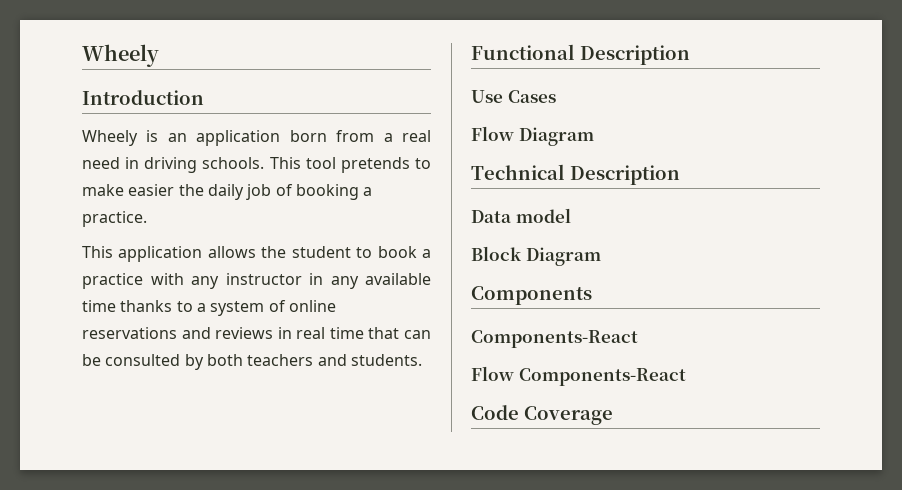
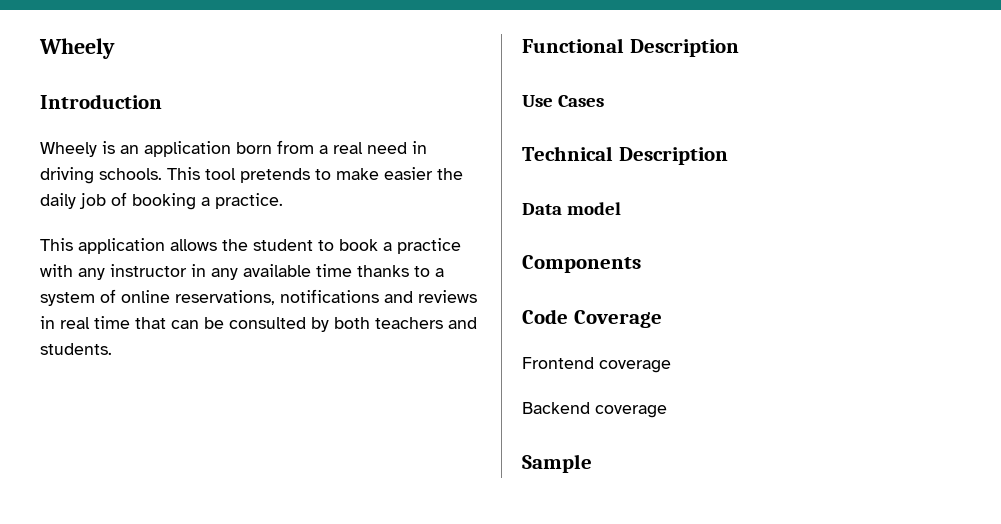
[82,327,177,339] reservations -> [175,289,379,305] reservations, notifications
[471,126,594,146] // Flow Diagram -> (605, 101) none
[471,246,601,266] // Block Diagram -> (622, 208) none
[471,330,638,348] [471,366,686,386] // Components-React // Flow Components-React -> (641, 264) none
(613, 415) none -> [522,357,671,373] [522,402,667,418] [522,454,592,473] // Frontend coverage // Backend coverage // Sample

